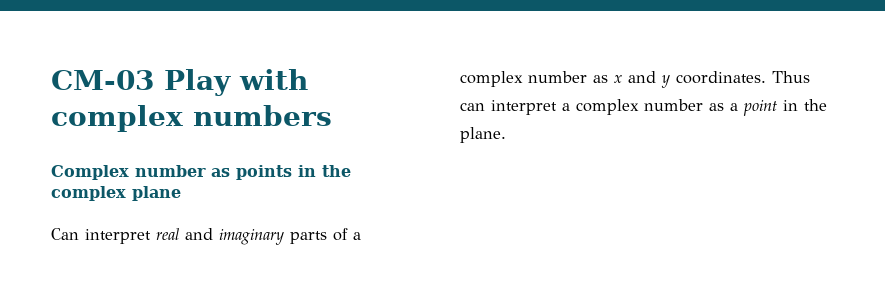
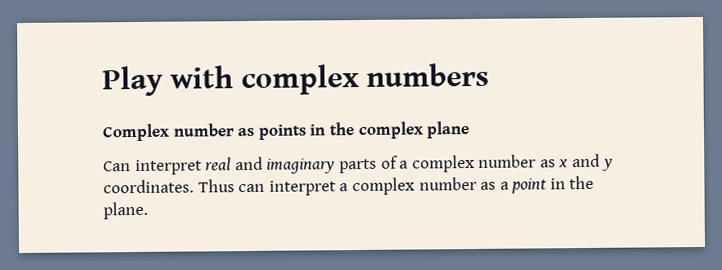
[51,70,154,90] CM-03 -> (102, 81) none

